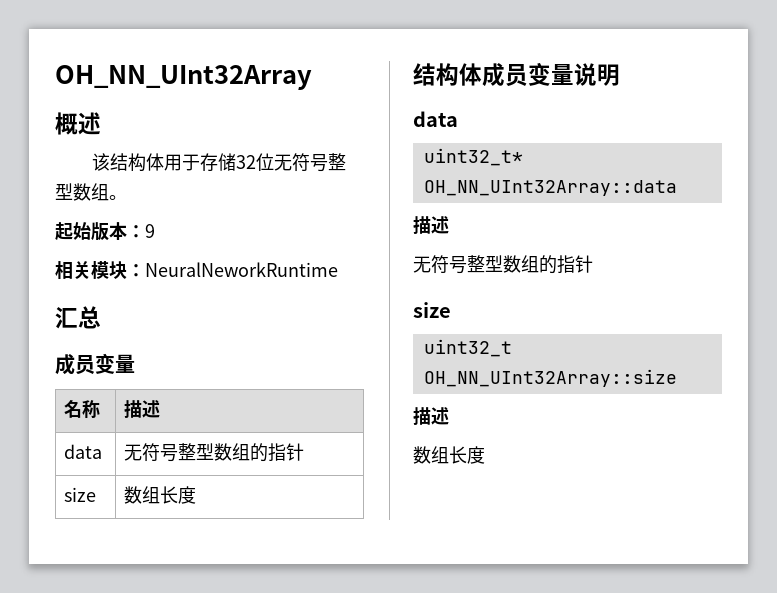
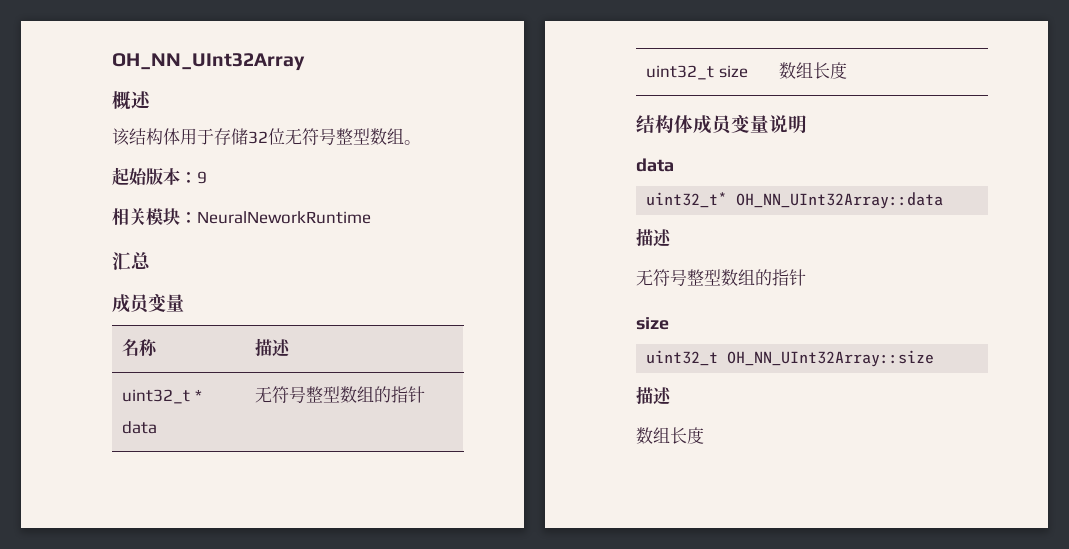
(160, 409) none -> [122,389,202,404] uint32_t *
(304, 452) none -> [646,65,715,80] uint32_t

